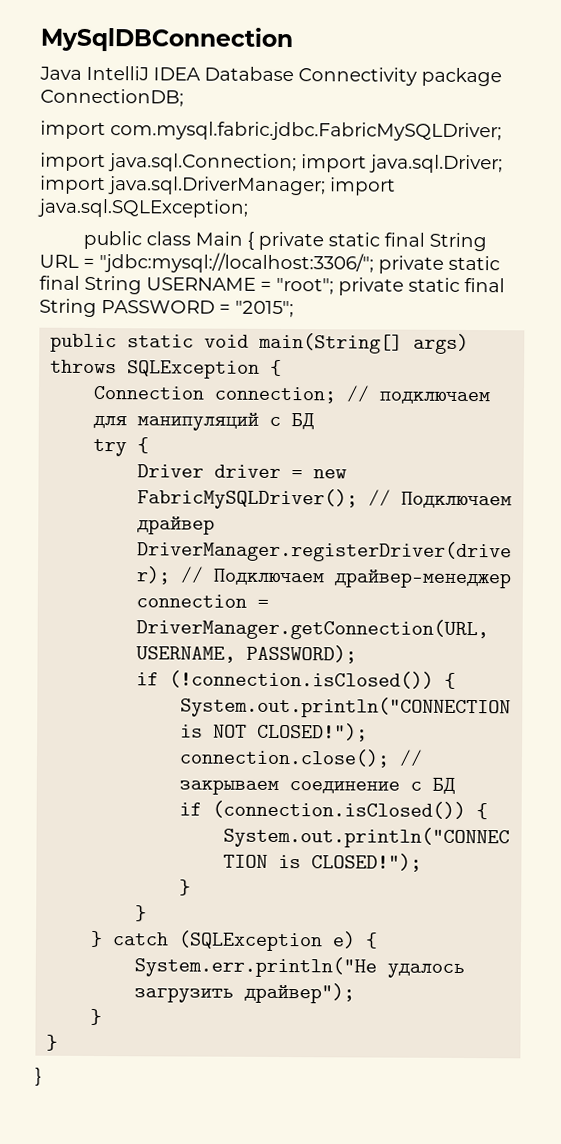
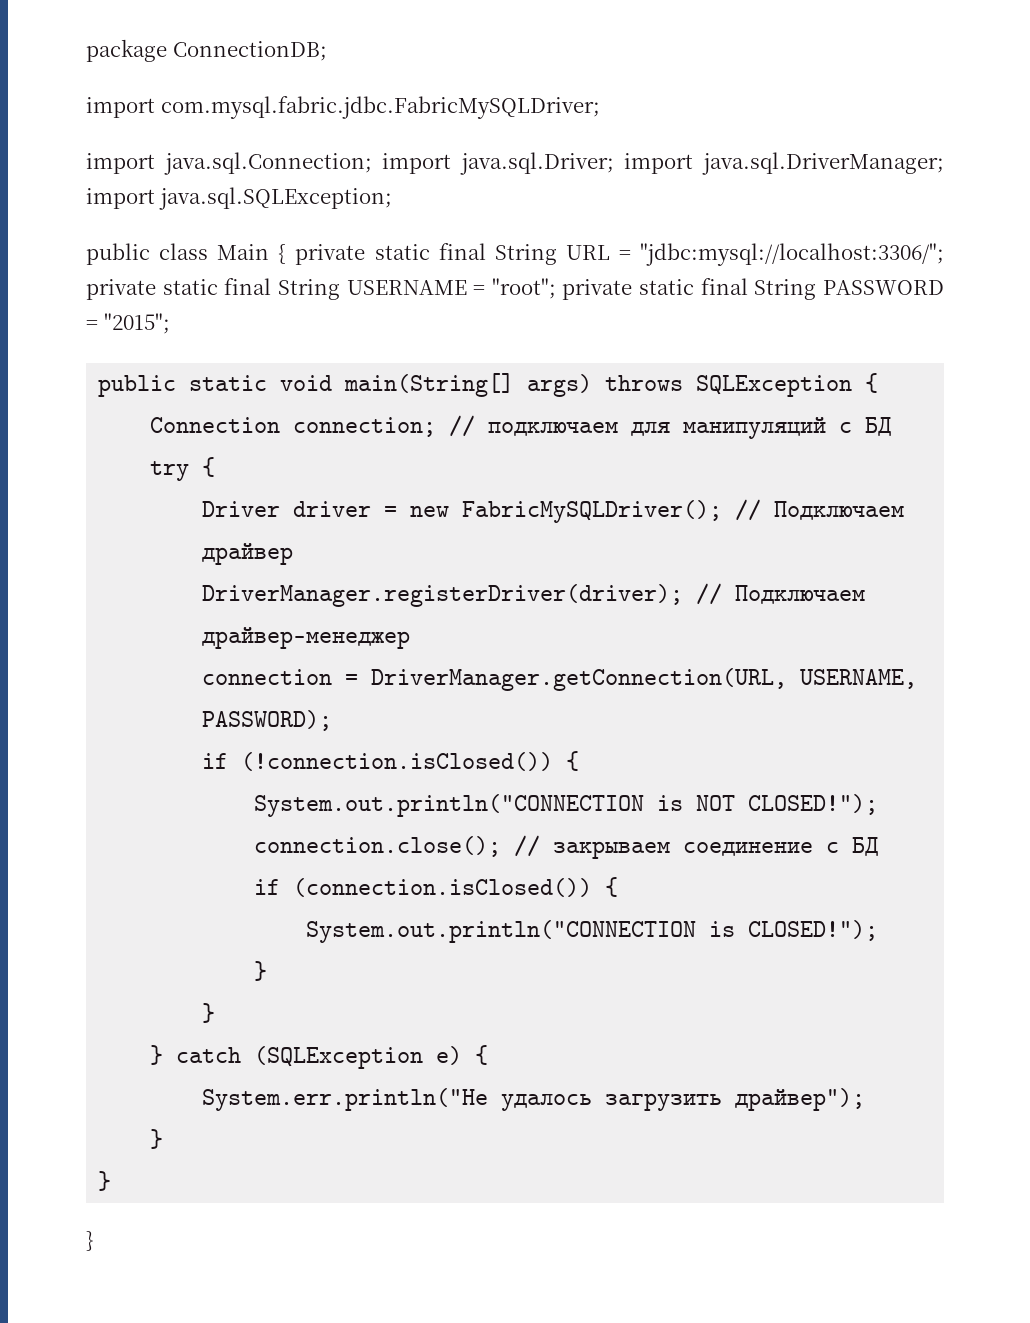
[40,26,293,53] [39,65,417,86] MySqlDBConnection // Java IntelliJ IDEA Database Connectivity -> (86, 50) none

